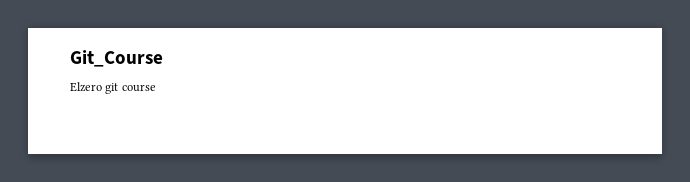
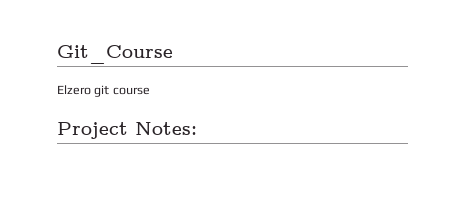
(156, 88) none -> [57,122,197,139] // Project Notes:

